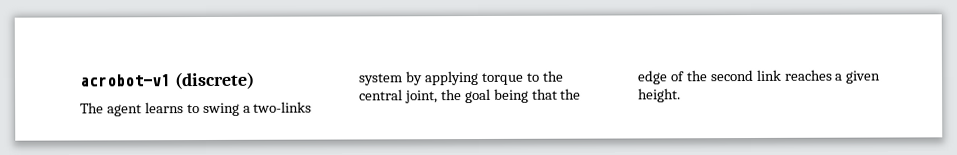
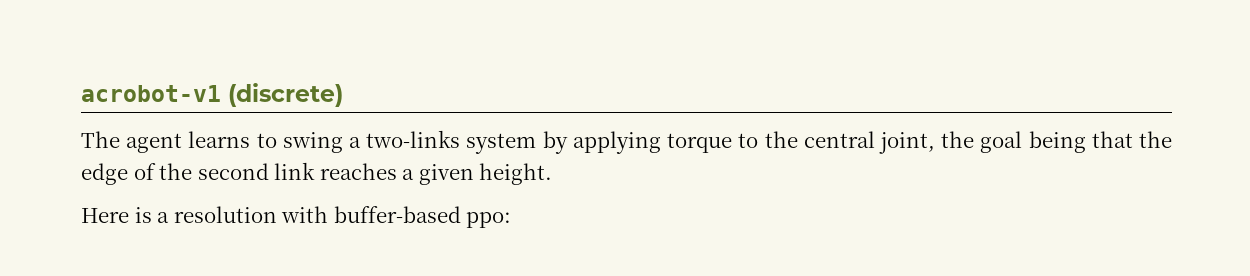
(681, 95) none -> [81,206,512,228] // Here is a resolution with buffer-based ppo:

